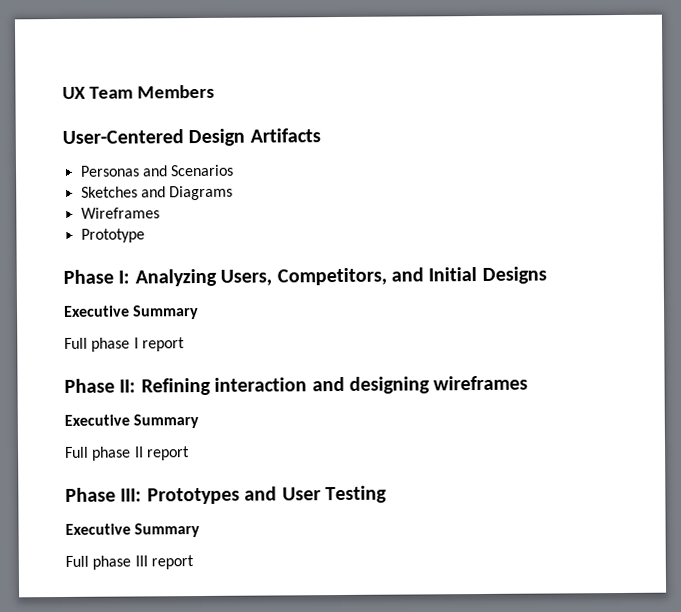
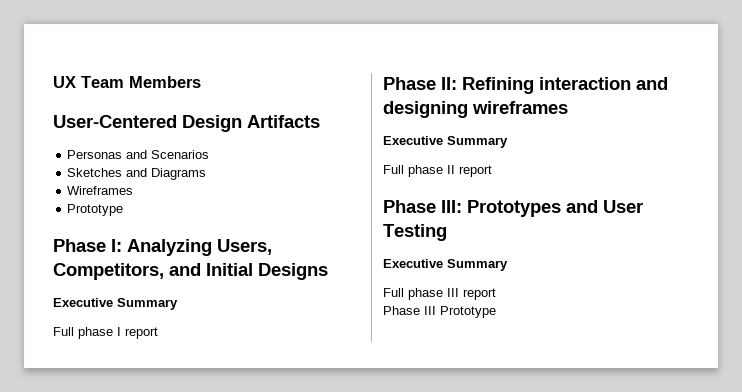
(194, 562) none -> [383,306,496,318] // Phase III Prototype

